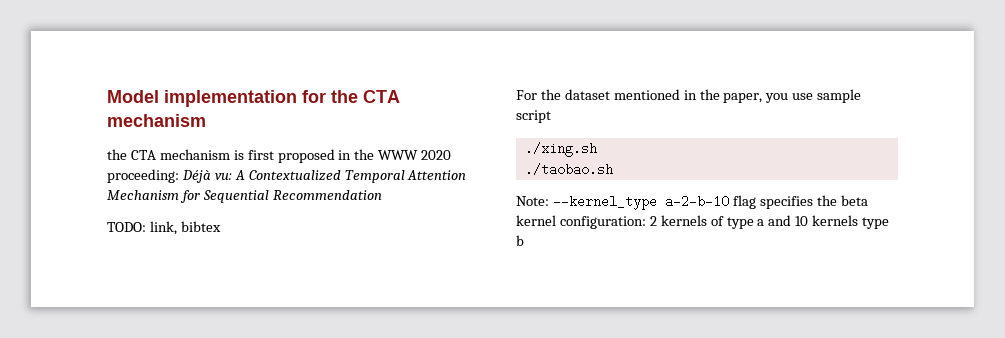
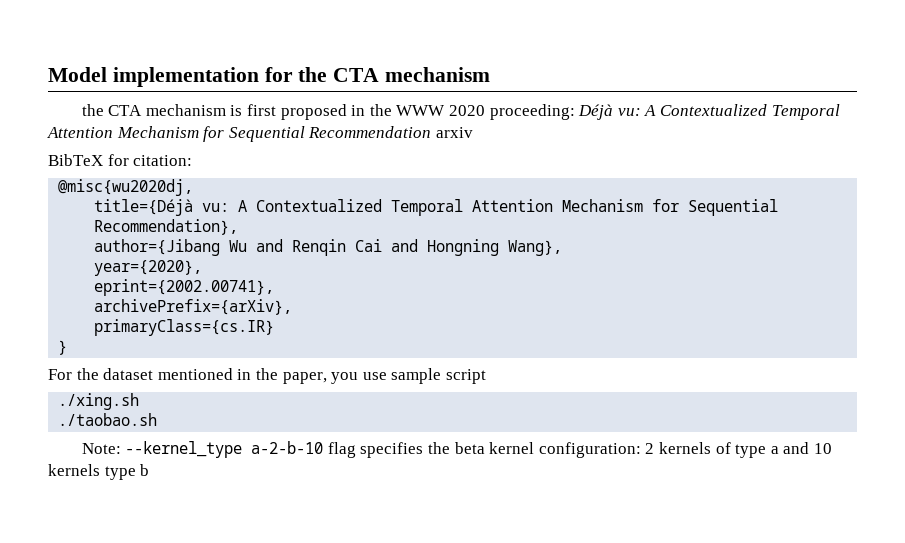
[107,221,221,235] // TODO: link, bibtex -> [435,127,473,138] [48,154,193,166] [58,179,194,196] [94,199,779,216] [94,219,239,235] [94,239,563,256] [94,260,203,276] [94,279,275,296] [94,299,293,315] [94,319,275,336] [58,340,68,355] arxiv // BibTeX for citation: // @misc{wu2020dj, // title={Déjà vu: A Contextualized Temporal Attention Mechanism for Sequential Recommendation}, // author={Jibang Wu and Renqin Cai and Hongning Wang}, // year={2020}, // eprint={2002.00741}, // archivePrefix={arXiv}, // primaryClass={cs.IR} // }

